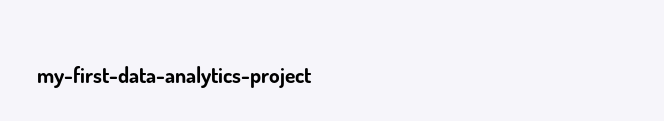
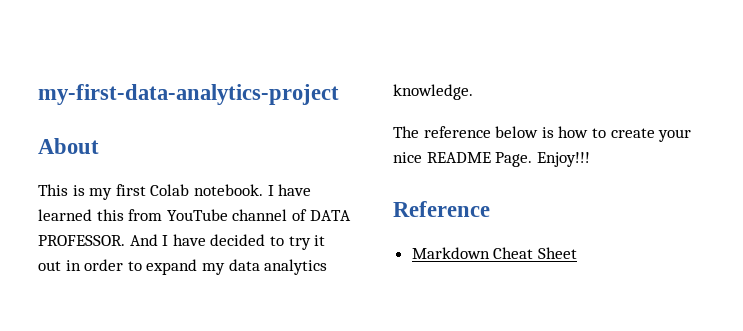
(312, 77) none -> [38,138,99,154] [38,184,312,200] [38,209,351,221] [38,234,326,250] [38,259,328,275] [393,84,473,100] [393,126,692,142] [393,152,590,167] [393,201,490,217] [411,247,577,259] // About // This is my first Colab notebook. I have learned this from YouTube channel of DATA PROFESSOR. And I have decided to try it out in order to expand my data analytics knowledge. // The reference below is how to create your nice README Page. Enjoy!!! // Reference // Markdown Cheat Sheet

